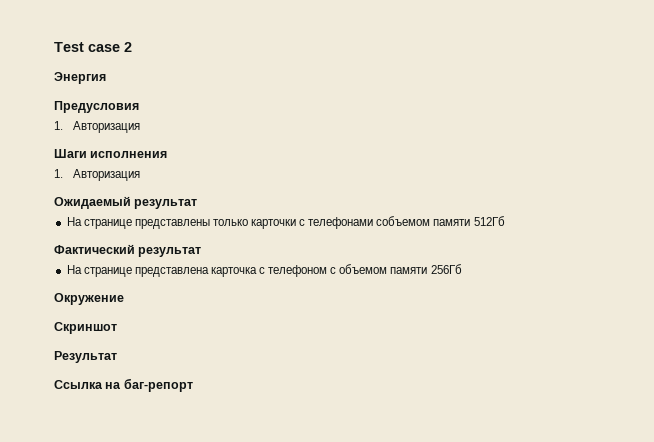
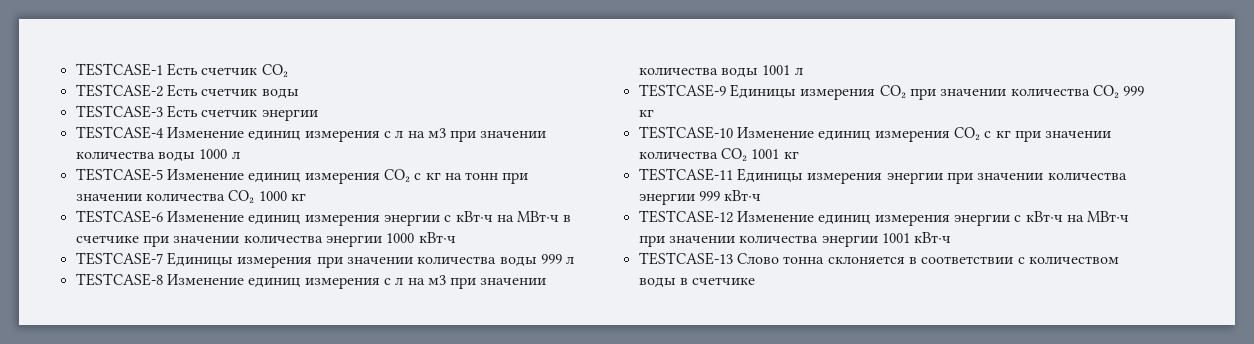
[54,42,132,52] [54,72,106,84] [54,101,139,113] [54,121,140,133] [54,149,168,158] [54,169,140,181] [54,196,198,209] [66,216,505,229] [54,244,202,257] [66,264,462,277] [54,293,124,305] [54,322,117,334] [54,351,117,363] [54,378,193,392] Test case 2 // Энергия // Предусловия // 1. Авторизация // Шаги исполнения // 1. Авторизация // Ожидаемый результат // На странице представлены только карточки с телефонами собъемом памяти 512Гб // Фактический результат // На странице представлена карточка с телефоном с объемом памяти 256Гб // Окружение // Скриншот // Результат // Ссылка на баг-репорт -> [75,63,288,77] [75,84,299,99] [75,105,318,121] [75,126,547,142] [75,149,240,162] [75,168,529,184] [75,190,306,203] [75,210,572,226] [75,232,456,247] [75,252,575,268] [75,273,547,289] [638,65,803,78] [638,84,1145,100] [638,109,654,117] [638,126,1112,142] [638,148,799,161] [638,168,1127,184] [638,190,762,205] [638,210,1130,226] [638,232,952,247] [638,252,1119,265] [638,277,756,288] TESTCASE-1 Есть счетчик CO₂ // TESTCASE-2 Есть счетчик воды // TESTCASE-3 Есть счетчик энергии // TESTCASE-4 Изменение единиц измерения с л на м3 при значении количества воды 1000 л // TESTCASE-5 Изменение единиц измерения CO₂ с кг на тонн при значении количества CO₂ 1000 кг // TESTCASE-6 Изменение единиц измерения энергии с кВт·ч на МВт·ч в счетчике при значении количества энергии 1000 кВт·ч // TESTCASE-7 Единицы измерения при значении количества воды 999 л // TESTCASE-8 Изменение единиц измерения с л на м3 при значении количества воды 1001 л // TESTCASE-9 Единицы измерения CO₂ при значении количества CO₂ 999 кг // TESTCASE-10 Изменение единиц измерения CO₂ с кг при значении количества CO₂ 1001 кг // TESTCASE-11 Единицы измерения энергии при значении количества энергии 999 кВт·ч // TESTCASE-12 Изменение единиц измерения энергии с кВт·ч на МВт·ч при значении количества энергии 1001 кВт·ч // TESTCASE-13 Слово тонна склоняется в соответствии с количеством воды в счетчике

